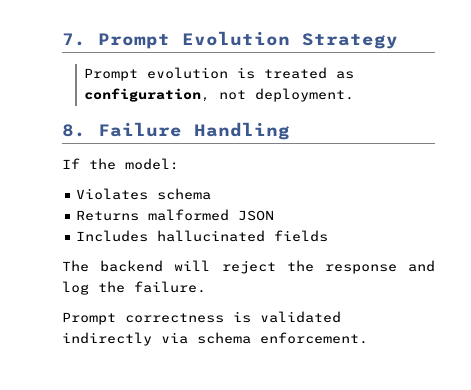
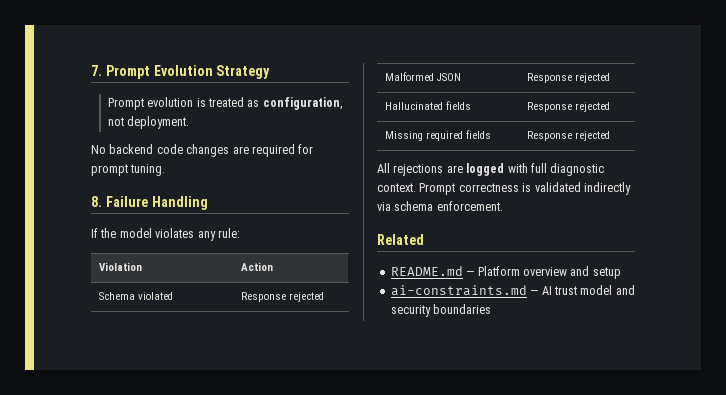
(355, 95) none -> [91,144,314,157] [91,164,166,176] // No backend code changes are required for prompt tuning.
[125,158,179,170] [76,188,212,200] [76,209,275,221] [76,230,329,242] [62,260,435,274] [62,281,206,295] model: // Violates schema // Returns malformed JSON // Includes hallucinated fields // The backend will reject the response and log the failure. // -> [119,228,240,241] [98,262,142,271] [240,262,273,271] [98,292,173,300] [240,292,324,302] [384,72,461,81] [526,73,610,83] [384,101,471,110] [526,102,610,112] [384,130,491,141] [526,131,610,141] [377,163,605,176] [377,183,416,192] model violates any rule: // Violation | Action // Schema violated | Response rejected // Malformed JSON | Response rejected // Hallucinated fields | Response rejected // Missing required fields | Response rejected // All rejections are logged with full diagnostic context.
(368, 338) none -> [377,234,424,245] [390,266,621,279] [390,285,635,296] [390,304,492,317] // Related // README.md — Platform overview and setup // ai-constraints.md — AI trust model and security boundaries

